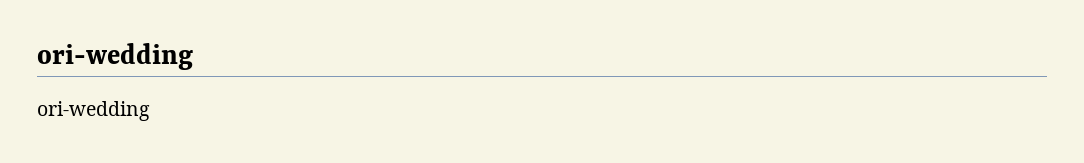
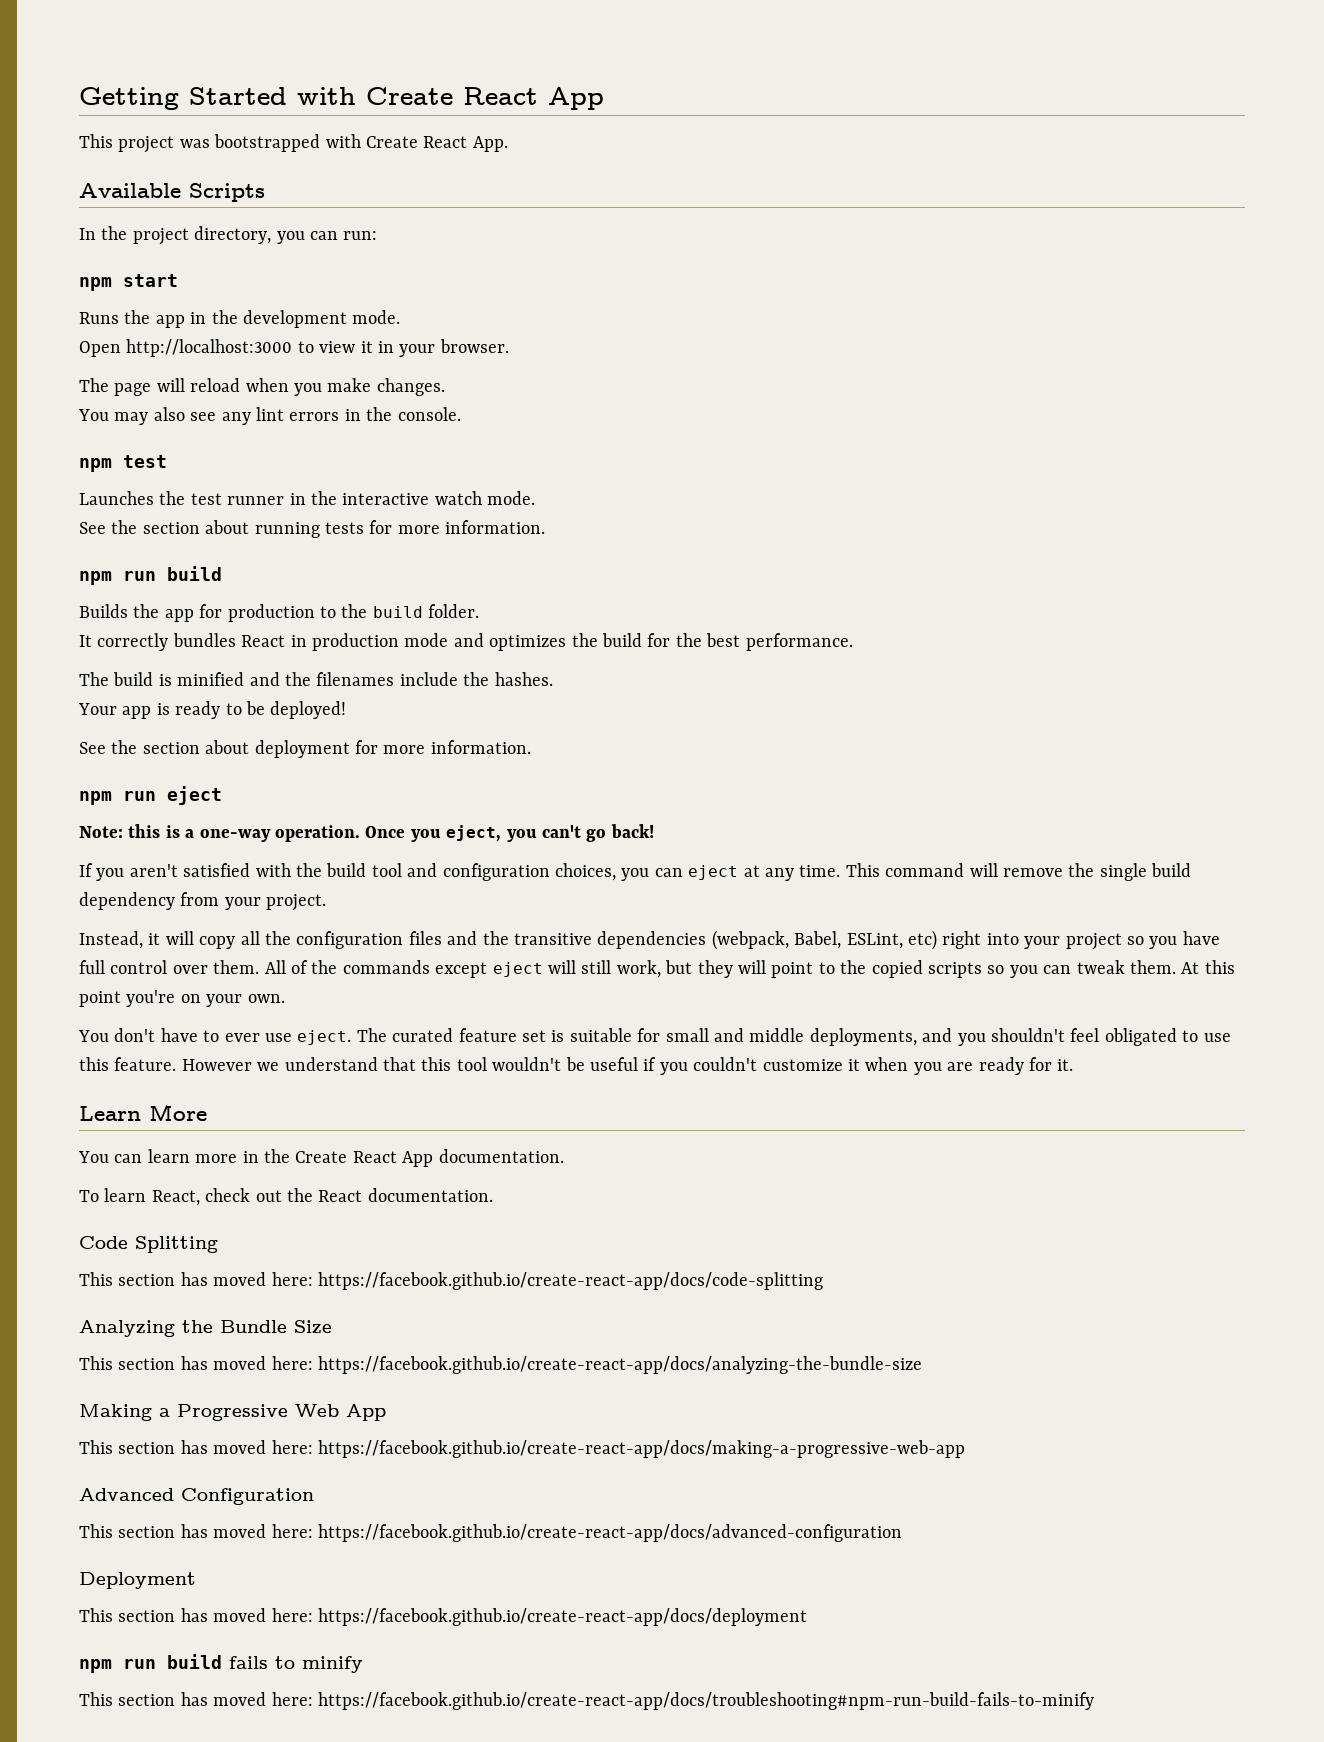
[37,43,193,70] [37,101,150,121] ori-wedding // ori-wedding -> [79,87,604,110] [79,134,508,153] [79,183,265,202] [79,226,378,245] [79,274,178,291] [79,310,401,328] [79,339,509,357] [79,378,445,396] [78,407,461,425] [79,455,167,472] [79,491,536,505] [79,520,546,538] [79,566,222,585] [79,604,480,622] [79,633,853,651] [79,672,553,686] [78,701,347,719] [79,740,531,758] [79,786,222,805] [79,824,654,842] [79,863,1192,881] [79,892,327,911] [79,930,1220,950] [79,960,1235,978] [79,990,285,1007] [78,1028,1231,1046] [79,1057,1074,1075] [79,1104,207,1121] [78,1149,564,1167] [79,1188,493,1206] [79,1236,218,1253] [79,1272,823,1290] [79,1320,332,1337] [79,1356,922,1374] [79,1404,386,1421] [79,1440,965,1458] [79,1488,314,1505] [79,1524,902,1542] [79,1572,196,1589] [79,1608,807,1626] [79,1654,363,1673] [79,1692,1094,1710] Getting Started with Create React App // This project was bootstrapped with Create React App. // Available Scripts // In the project directory, you can run: // npm start // Runs the app in the development mode. // Open http://localhost:3000 to view it in your browser. // The page will reload when you make changes. // You may also see any lint errors in the console. // npm test // Launches the test runner in the interactive watch mode. // See the section about running tests for more information. // npm run build // Builds the app for production to the build folder. // It correctly bundles React in production mode and optimizes the build for the best performance. // The build is minified and the filenames include the hashes. // Your app is ready to be deployed! // See the section about deployment for more information. // npm run eject // Note: this is a one-way operation. Once you eject, you can't go back! // If you aren't satisfied with the build tool and configuration choices, you can eject at any time. This command will remove the single build dependency from your project. // Instead, it will copy all the configuration files and the transitive dependencies (webpack, Babel, ESLint, etc) right into your project so you have full control over them. All of the commands except eject will still work, but they will point to the copied scripts so you can tweak them. At this point you're on your own. // You don't have to ever use eject. The curated feature set is suitable for small and middle deployments, and you shouldn't feel obligated to use this feature. However we understand that this tool wouldn't be useful if you couldn't customize it when you are ready for it. // Learn More // You can learn more in the Create React App documentation. // To learn React, check out the React documentation. // Code Splitting // This section has moved here: https://facebook.github.io/create-react-app/docs/code-splitting // Analyzing the Bundle Size // This section has moved here: https://facebook.github.io/create-react-app/docs/analyzing-the-bundle-size // Making a Progressive Web App // This section has moved here: https://facebook.github.io/create-react-app/docs/making-a-progressive-web-app // Advanced Configuration // This section has moved here: https://facebook.github.io/create-react-app/docs/advanced-configuration // Deployment // This section has moved here: https://facebook.github.io/create-react-app/docs/deployment // npm run build fails to minify // This section has moved here: https://facebook.github.io/create-react-app/docs/troubleshooting#npm-run-build-fails-to-minify

